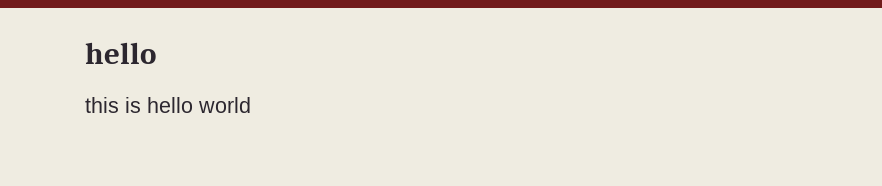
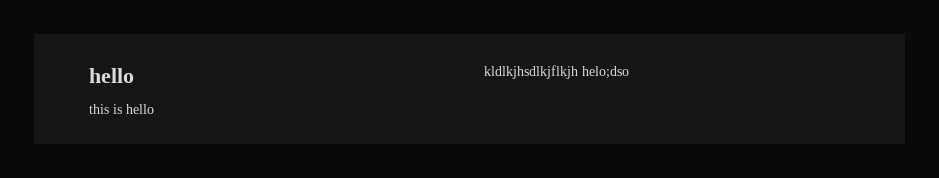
[198,97,251,113] world -> [484,65,629,79] // kldlkjhsdlkjflkjh helo;dso

